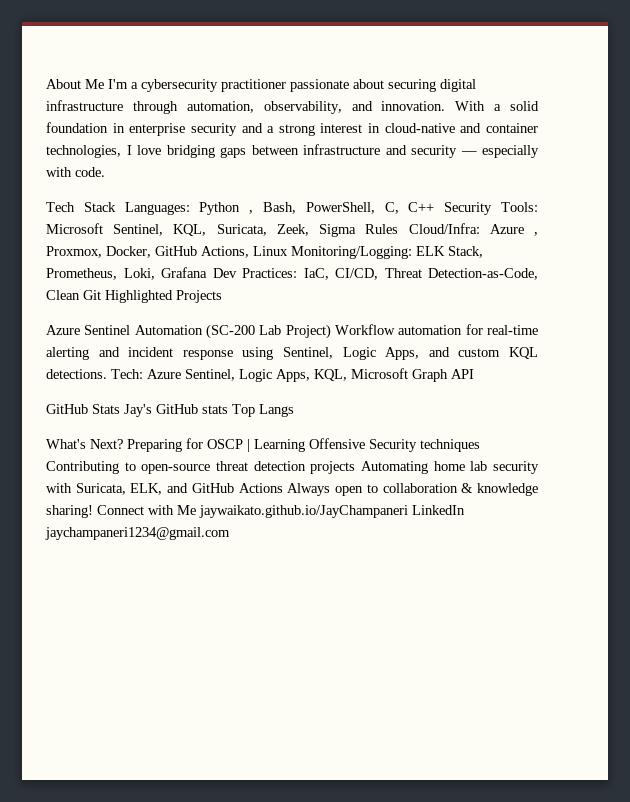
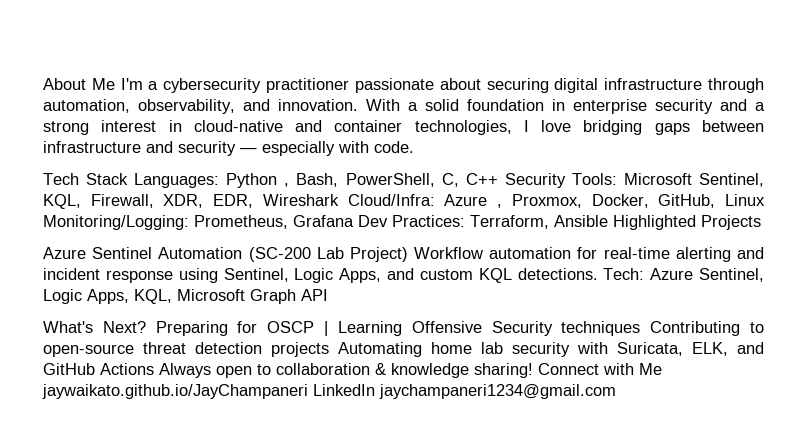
[216,224,399,237] Suricata, Zeek, Sigma Rules -> [90,194,339,208] Firewall, XDR, EDR, Wireshark
[155,246,483,259] [46,267,538,280] [46,290,101,300] GitHub Actions, Linux Monitoring/Logging: ELK Stack, Prometheus, Loki, Grafana Dev Practices: IaC, CI/CD, Threat Detection-as-Code, Clean Git -> [658,194,766,208] [43,215,608,230] GitHub, Linux Monitoring/Logging: Prometheus, Grafana Dev Practices: Terraform, Ansible
[46,404,294,417] // GitHub Stats Jay's GitHub stats Top Langs -> (328, 295) none

